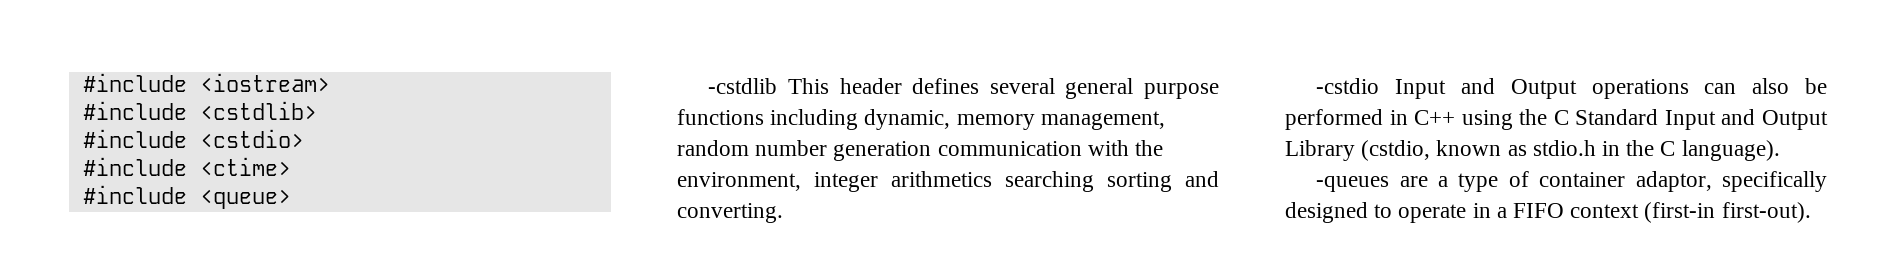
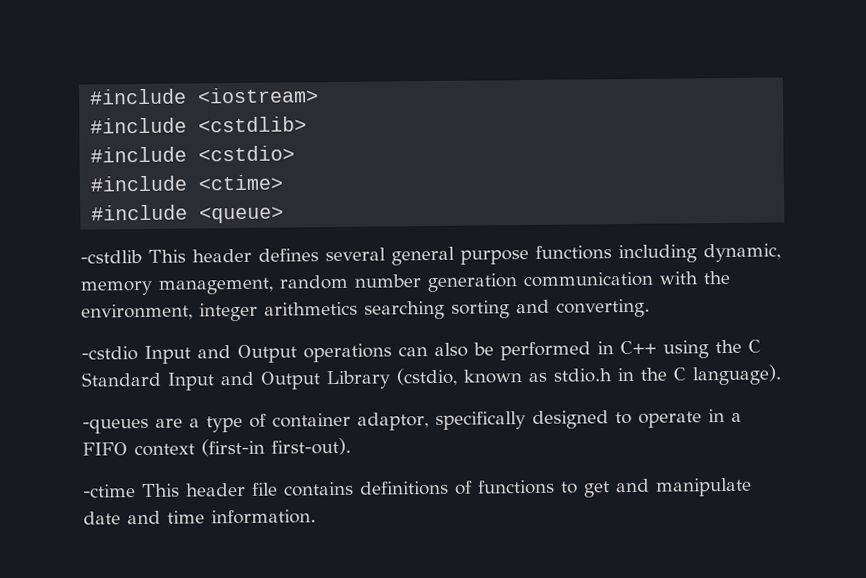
(1811, 212) none -> [82,477,752,498] [83,509,316,525] // -ctime This header file contains definitions of functions to get and manipulate date and time information.

